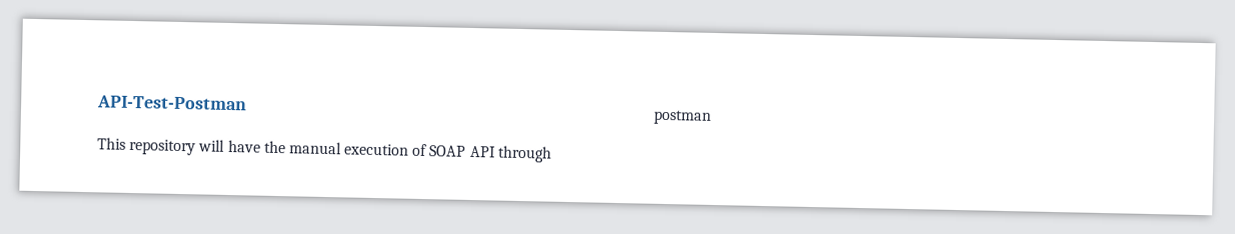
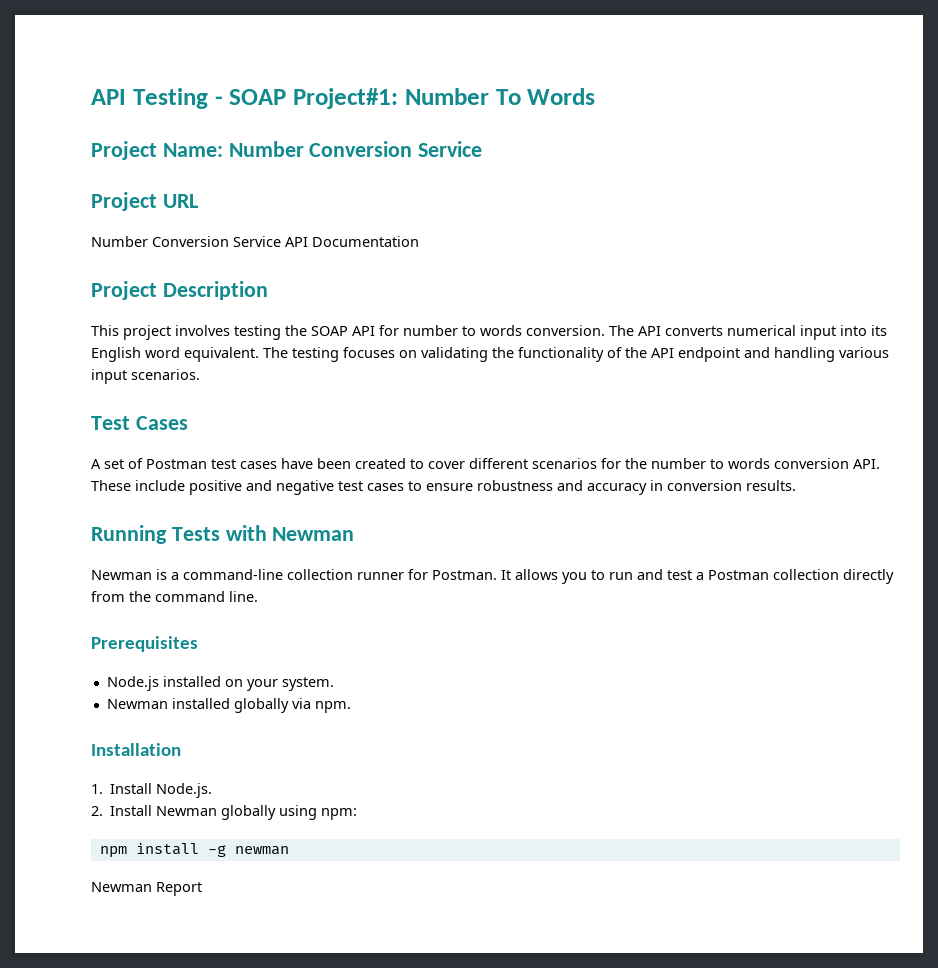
[97,95,247,111] [97,137,552,163] [653,109,712,125] API-Test-Postman // This repository will have the manual execution of SOAP API through postman -> [91,88,596,109] [91,141,483,160] [91,192,198,211] [91,236,419,247] [91,281,268,300] [91,325,887,340] [91,347,889,362] [91,369,200,384] [91,416,188,430] [91,458,880,469] [91,480,796,495] [91,525,355,544] [91,569,894,584] [91,591,258,602] [91,636,198,652] [106,676,334,691] [106,698,351,713] [91,743,181,756] [91,783,213,798] [91,805,358,820] [99,843,289,858] [91,882,202,896] API Testing - SOAP Project#1: Number To Words // Project Name: Number Conversion Service // Project URL // Number Conversion Service API Documentation // Project Description // This project involves testing the SOAP API for number to words conversion. The API converts numerical input into its English word equivalent. The testing focuses on validating the functionality of the API endpoint and handling various input scenarios. // Test Cases // A set of Postman test cases have been created to cover different scenarios for the number to words conversion API. These include positive and negative test cases to ensure robustness and accuracy in conversion results. // Running Tests with Newman // Newman is a command-line collection runner for Postman. It allows you to run and test a Postman collection directly from the command line. // Prerequisites // Node.js installed on your system. // Newman installed globally via npm. // Installation // 1. Install Node.js. // 2. Install Newman globally using npm: // npm install -g newman // Newman Report

